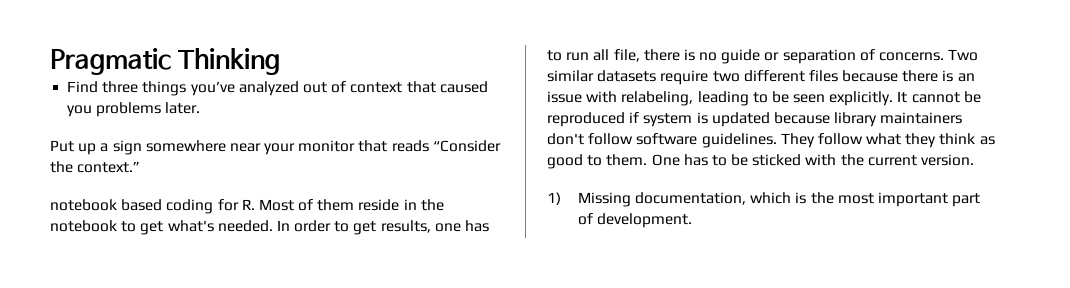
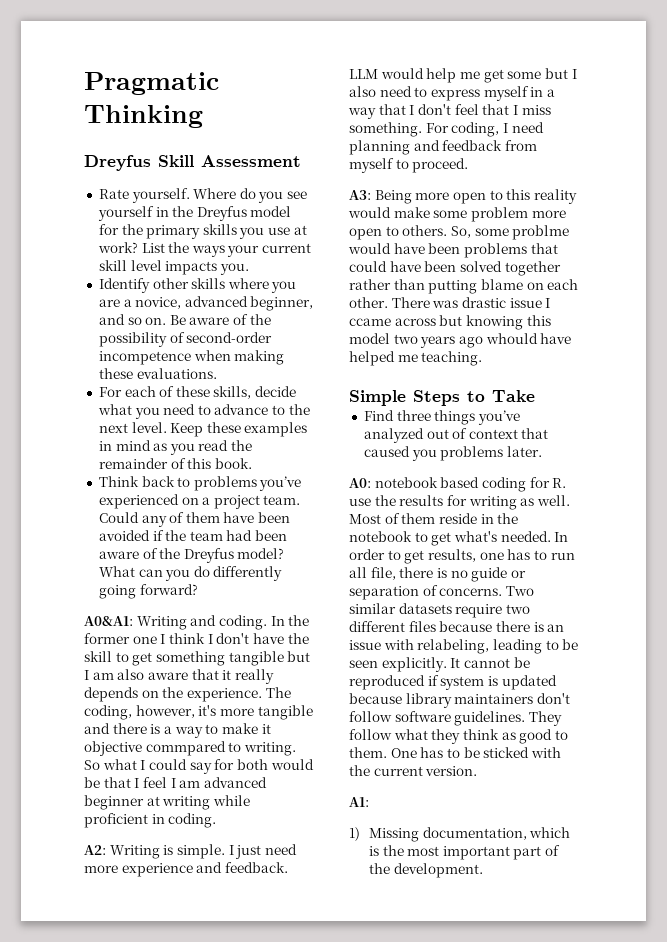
(280, 61) none -> [84,155,301,171] [98,188,308,203] [97,206,292,221] [98,224,307,239] [97,242,312,257] [98,260,249,275] [98,278,297,293] [98,296,314,311] [98,314,271,325] [98,332,273,347] [98,350,285,365] [98,368,217,379] [98,386,297,399] [97,404,310,419] [98,422,308,437] [98,440,253,455] [98,458,252,469] [98,476,302,491] [98,494,301,509] [98,512,291,527] [98,530,288,541] [98,548,285,563] [98,566,283,581] [98,584,198,599] [84,615,310,630] [84,633,309,644] [84,651,311,666] [84,669,274,684] [84,687,291,702] [84,705,313,720] [84,723,271,738] [84,741,296,756] [84,759,314,774] [84,777,267,788] [84,795,250,810] [84,813,217,828] [84,844,297,859] [84,862,288,877] [349,68,577,83] [349,86,555,101] [348,104,551,119] [349,122,544,137] [349,140,537,155] [349,158,469,173] [349,189,577,204] [348,207,566,222] [349,225,570,240] [348,243,558,258] [349,261,561,276] [349,279,579,294] [349,297,551,308] [349,315,551,330] [349,333,572,348] [349,351,483,366] [349,390,535,406] // Dreyfus Skill Assessment // Rate yourself. Where do you see yourself in the Dreyfus model for the primary skills you use at work? List the ways your current skill level impacts you. // Identify other skills where you are a novice, advanced beginner, and so on. Be aware of the possibility of second-order incompetence when making these evaluations. // For each of these skills, decide what you need to advance to the next level. Keep these examples in mind as you read the remainder of this book. // Think back to problems you’ve experienced on a project team. Could any of them have been avoided if the team had been aware of the Dreyfus model? What can you do differently going forward? // A0&A1: Writing and coding. In the former one I think I don't have the skill to get something tangible but I am also aware that it really depends on the experience. The coding, however, it's more tangible and there is a way to make it objective commpared to writing. So what I could say for both would be that I feel I am advanced beginner at writing while proficient in coding. // A2: Writing is simple. I just need more experience and feedback. LLM would help me get some but I also need to express myself in a way that I don't feel that I miss something. For coding, I need planning and feedback from myself to proceed. // A3: Being more open to this reality would make some problem more open to others. So, some problme would have been problems that could have been solved together rather than putting blame on each other. There was drastic issue I ccame across but knowing this model two years ago whould have helped me teaching. // Simple Steps to Take
[50,140,501,155] [50,161,141,173] Put up a sign somewhere near your monitor that reads “Consider the context.” // -> [349,478,371,488] A0:
(255, 204) none -> [349,495,570,510] use the results for writing as well.
(975, 160) none -> [349,797,369,807] // A1:
(593, 219) none -> [368,863,390,874] the

